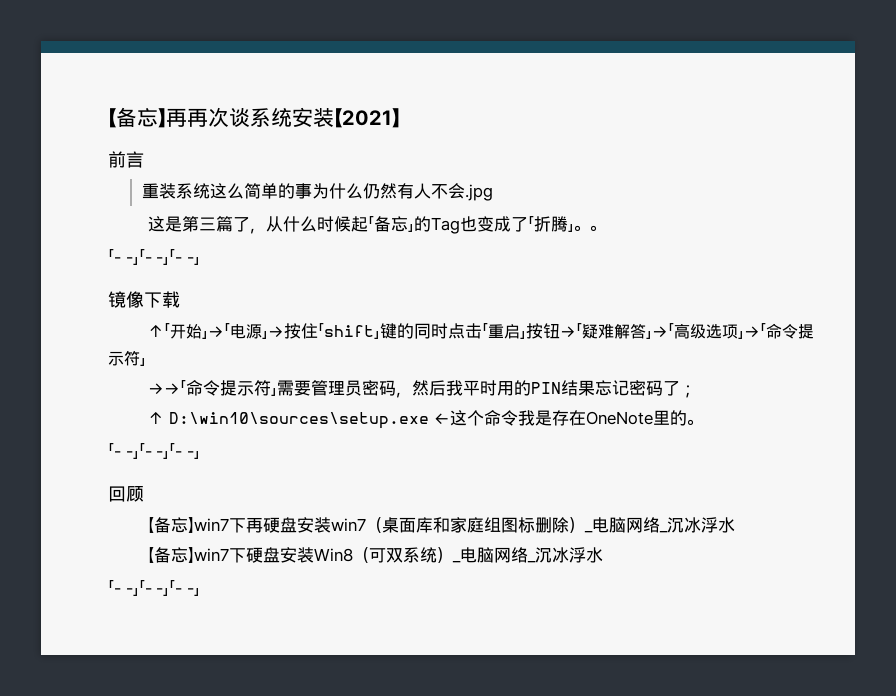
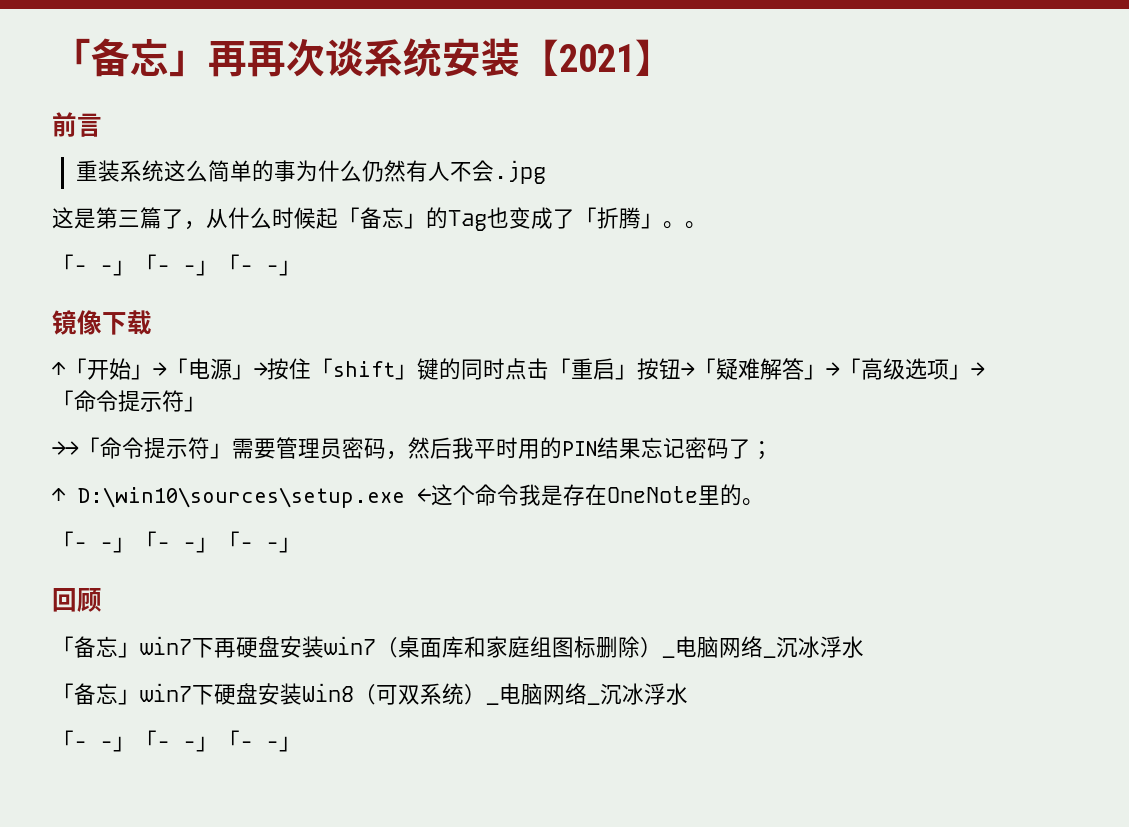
[108,107,166,128] 【备忘】 -> [52,38,208,77] 「备忘」
[148,517,195,533] 【备忘】 -> [52,636,140,658] 「备忘」
[148,547,195,563] 【备忘】 -> [52,683,140,705] 「备忘」

